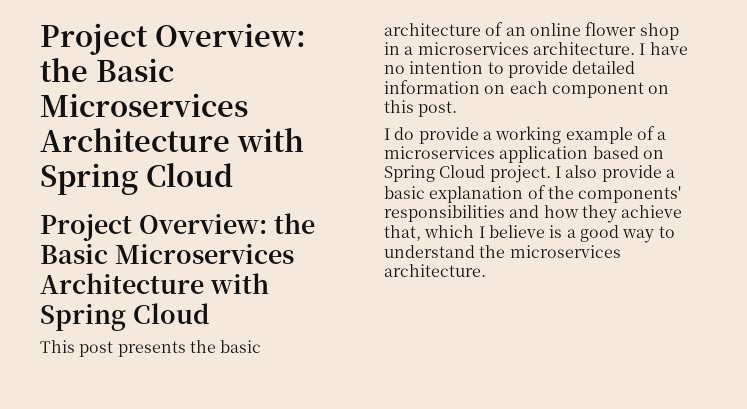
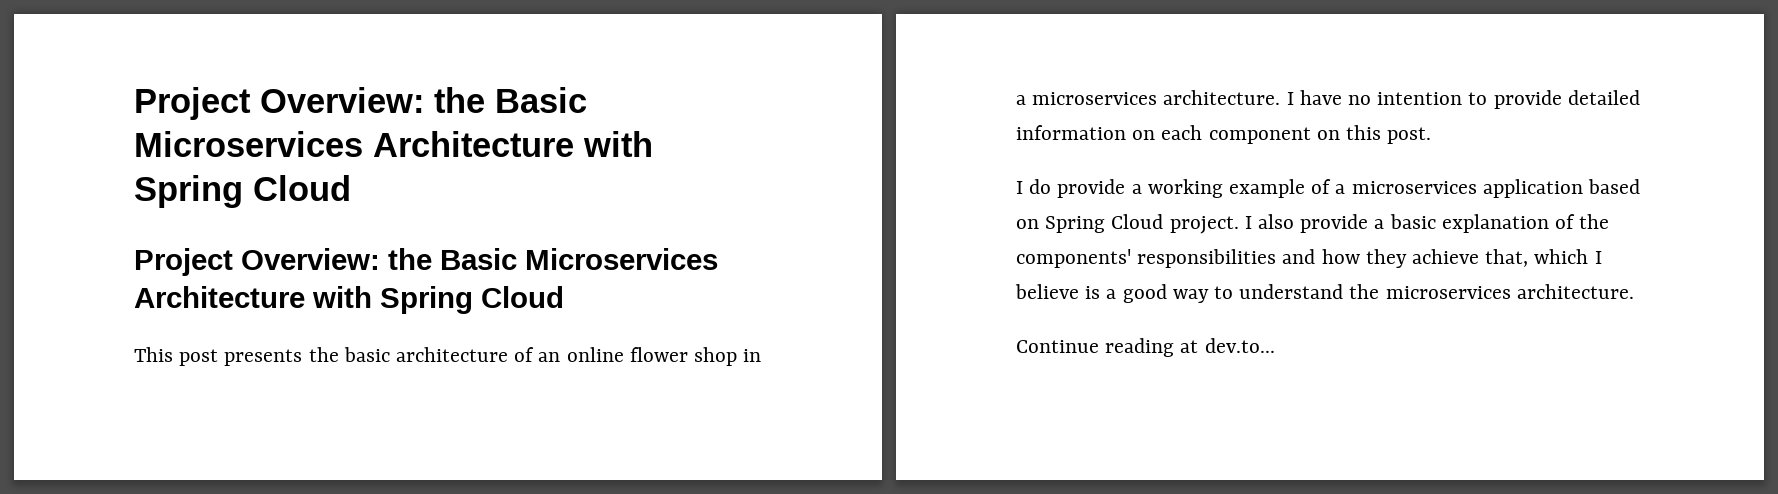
(486, 270) none -> [1016,338,1275,357] // Continue reading at dev.to...

